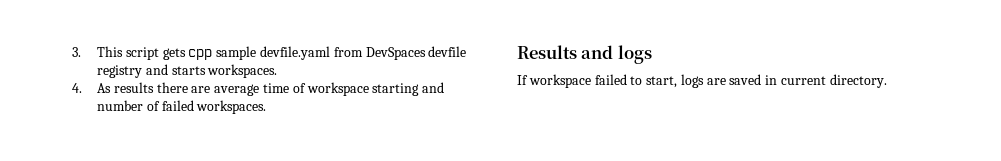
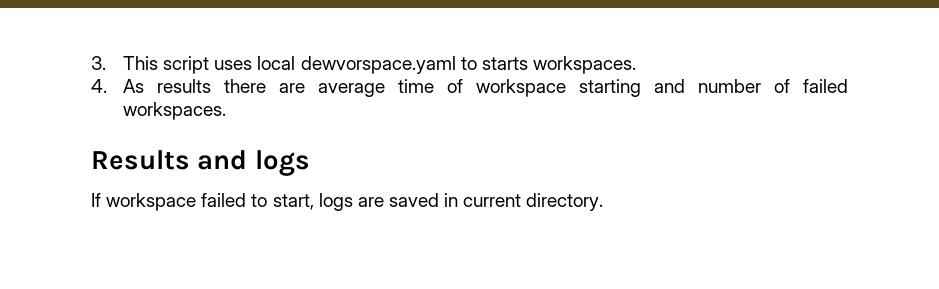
[162,46,467,60] [97,64,168,78] gets cpp sample devfile.yaml from DevSpaces devfile registry and -> [214,56,477,74] uses local dewvorspace.yaml to

